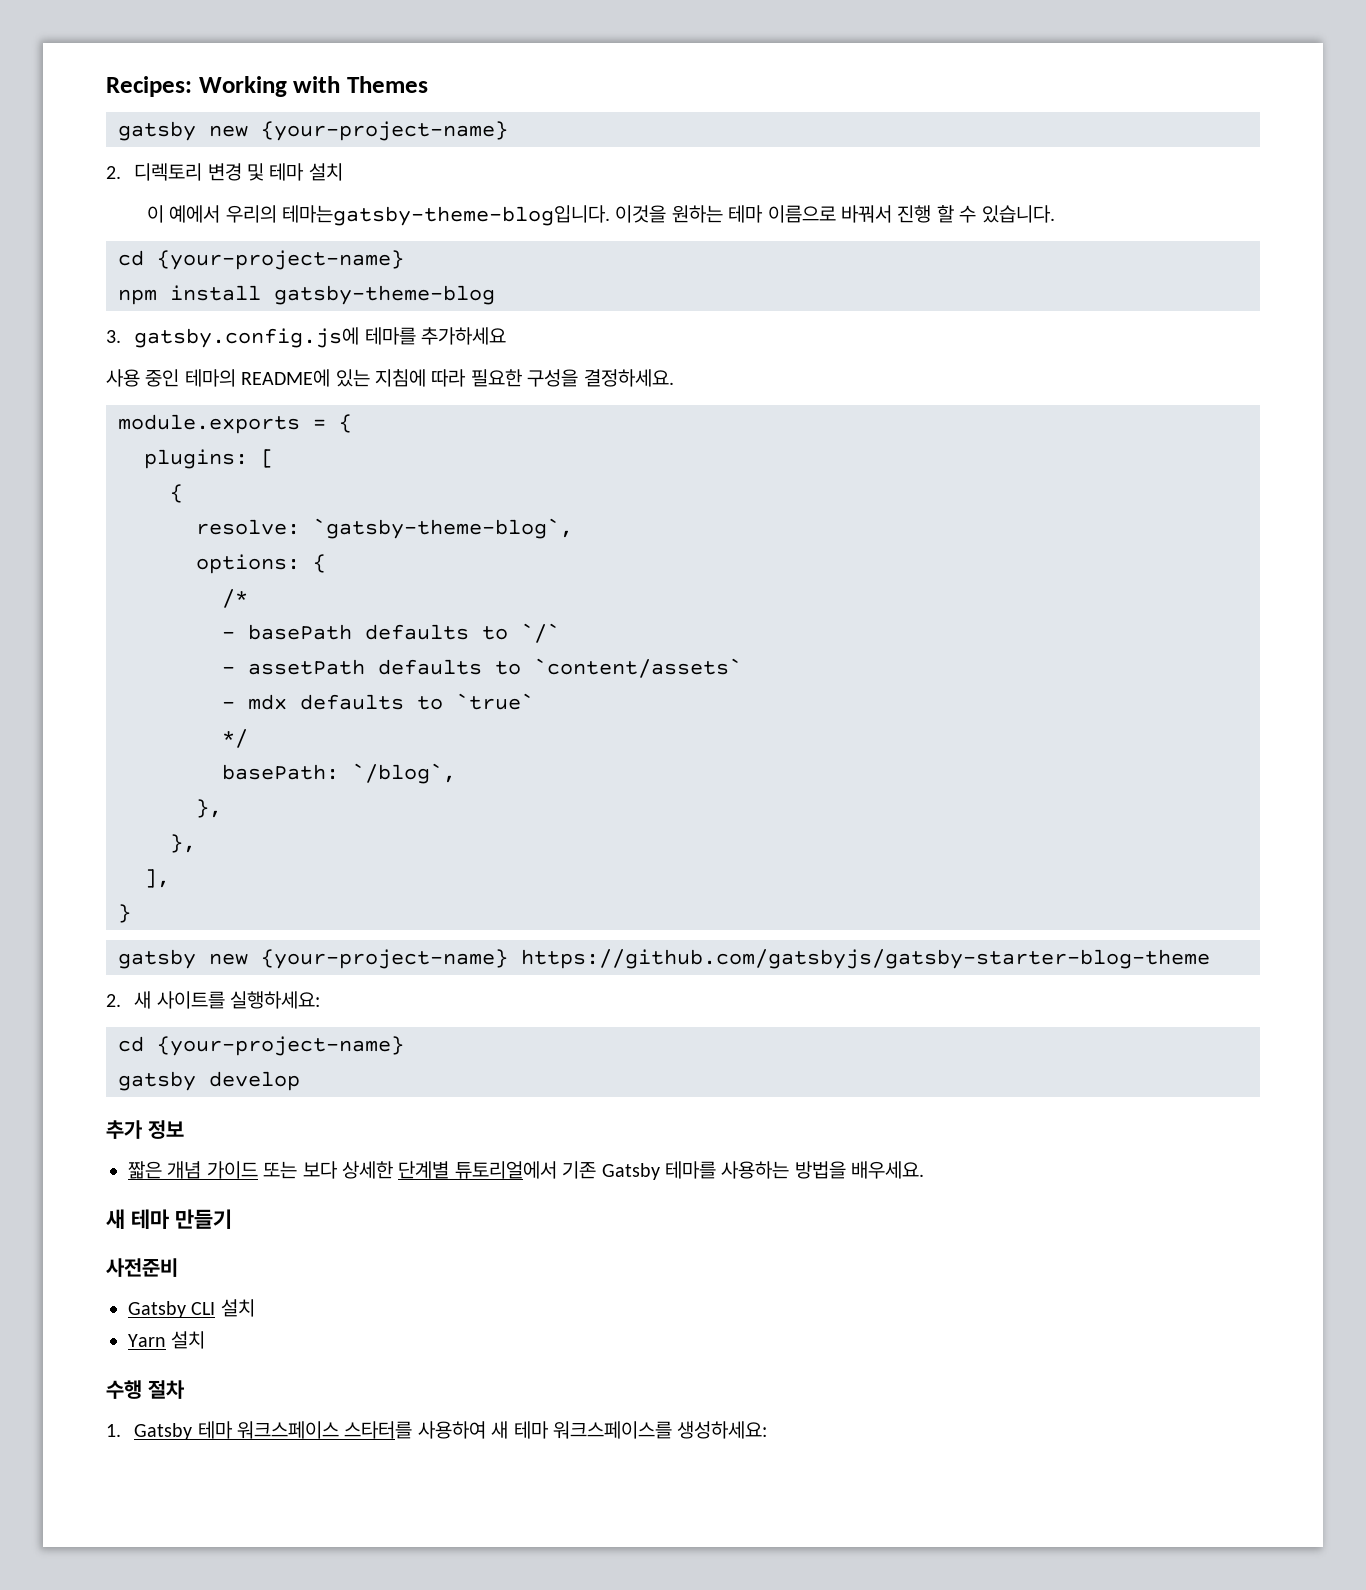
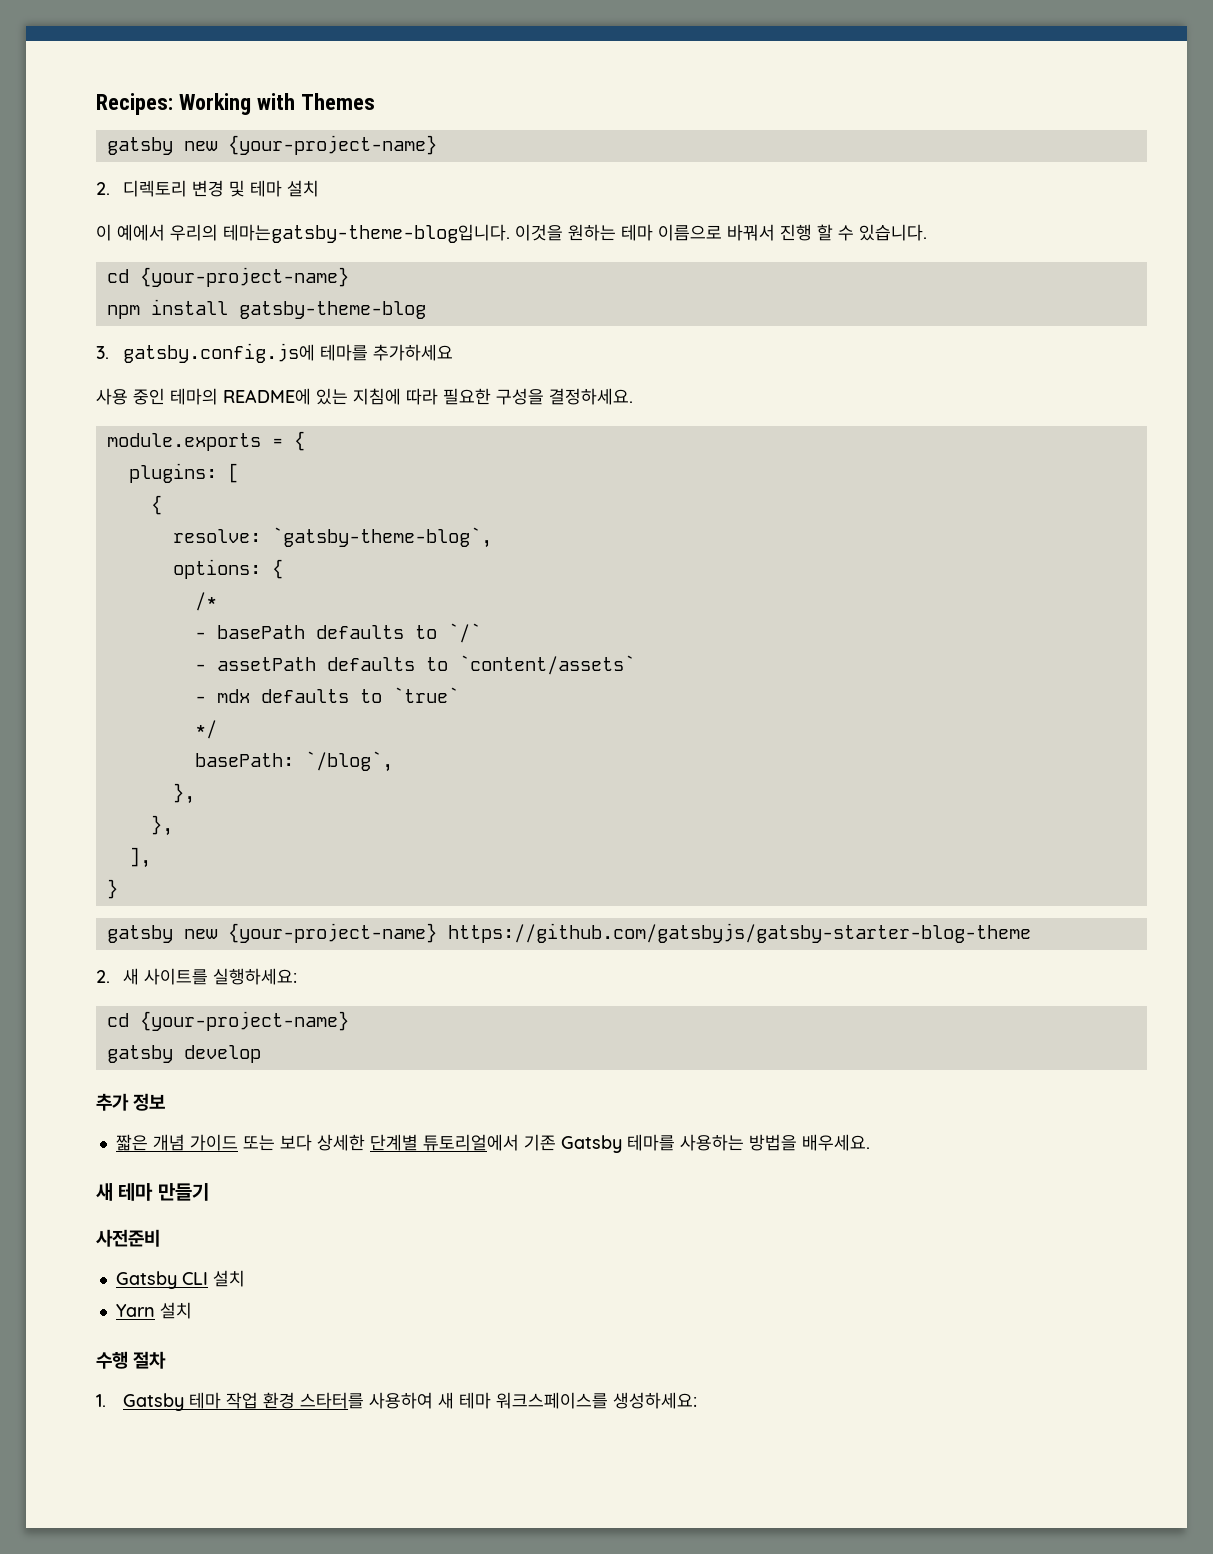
[237,1421,340,1439] 워크스페이스 -> [225,1392,295,1409] 작업 환경

